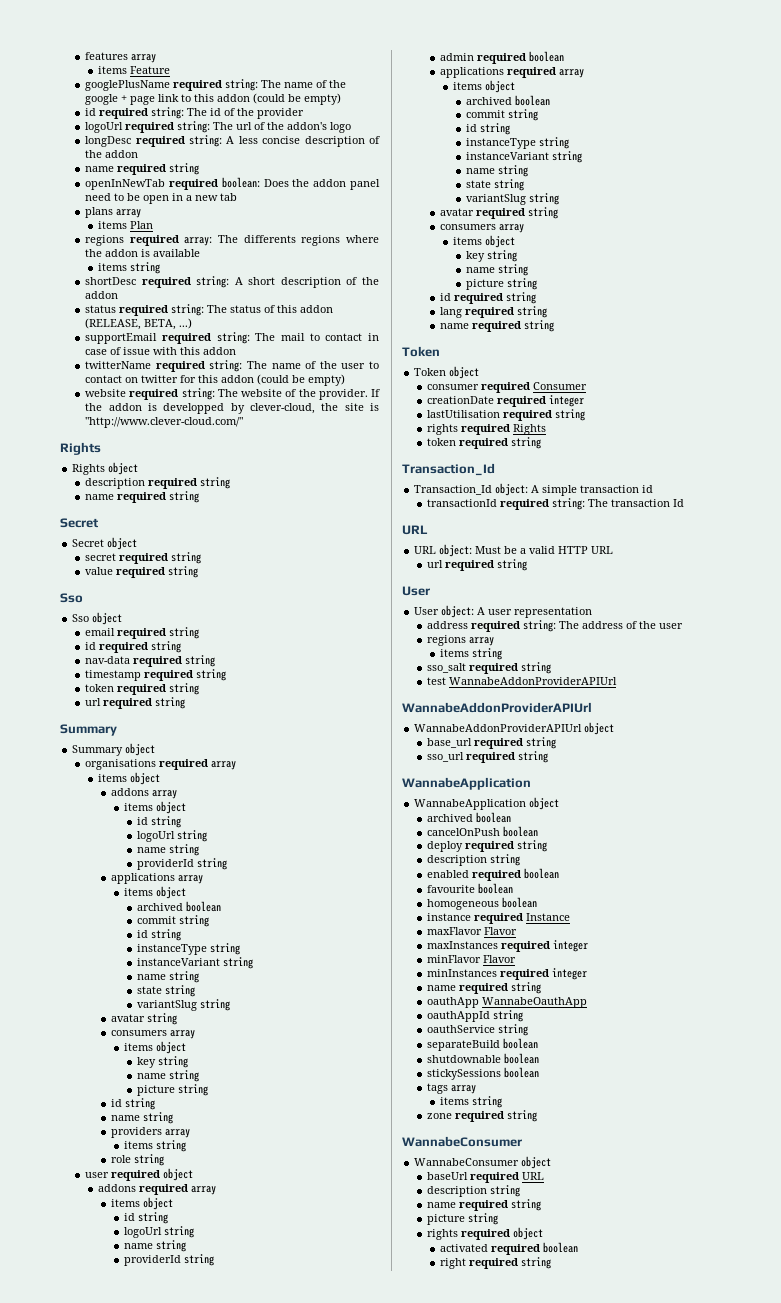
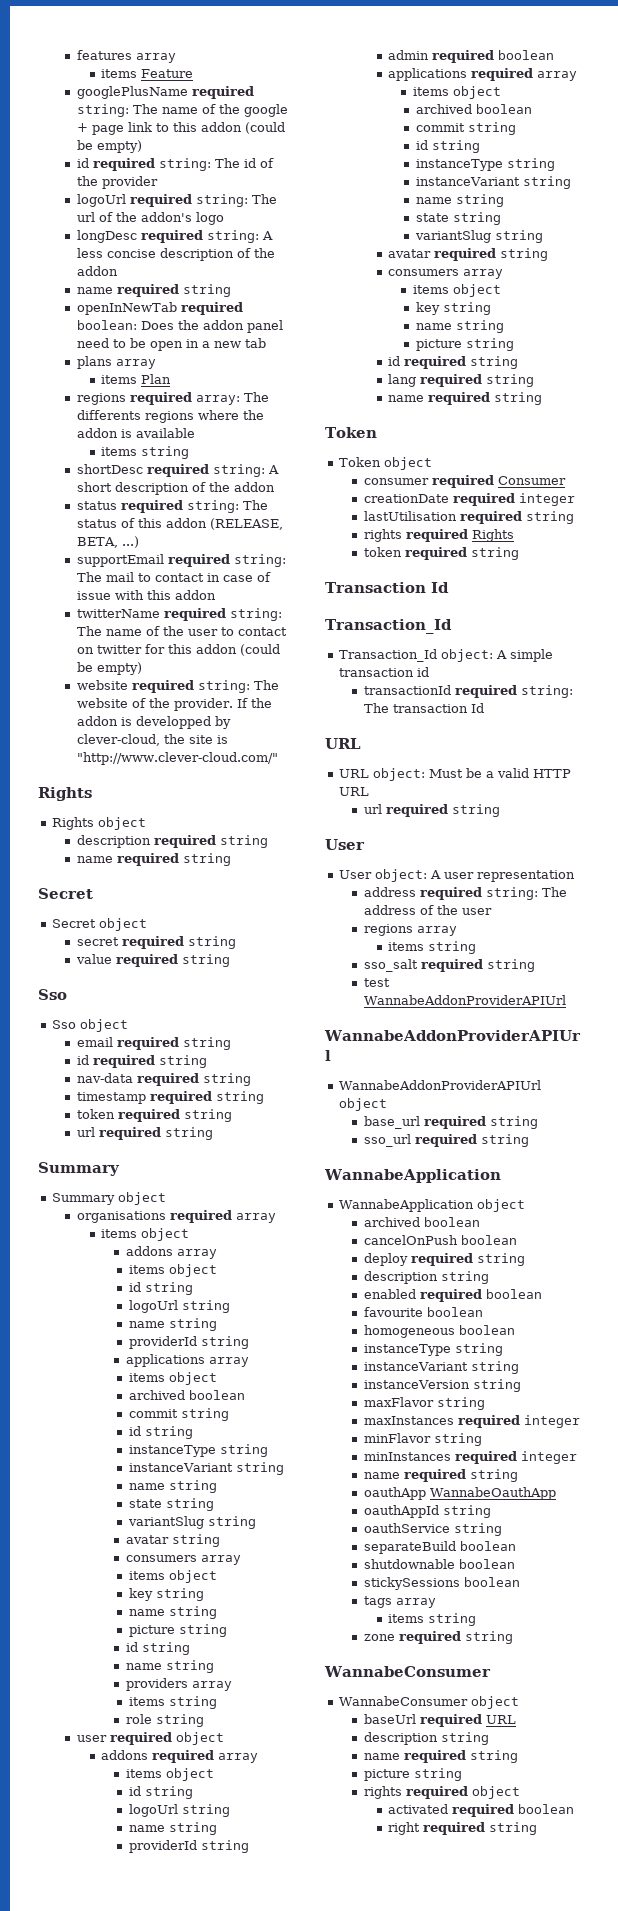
(542, 443) none -> [325,582,449,593] // Transaction Id
[427,913,571,924] instance required Instance -> [363,1343,503,1356] [363,1361,519,1374] [363,1379,521,1392] instanceType string // instanceVariant string // instanceVersion string
[484,927,518,935] Flavor -> [436,1397,485,1410] string
[483,955,517,963] Flavor -> [433,1433,482,1446] string

